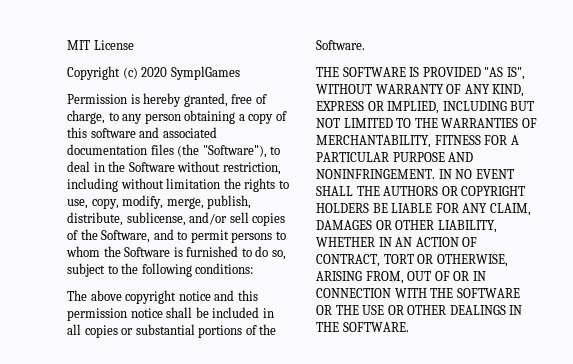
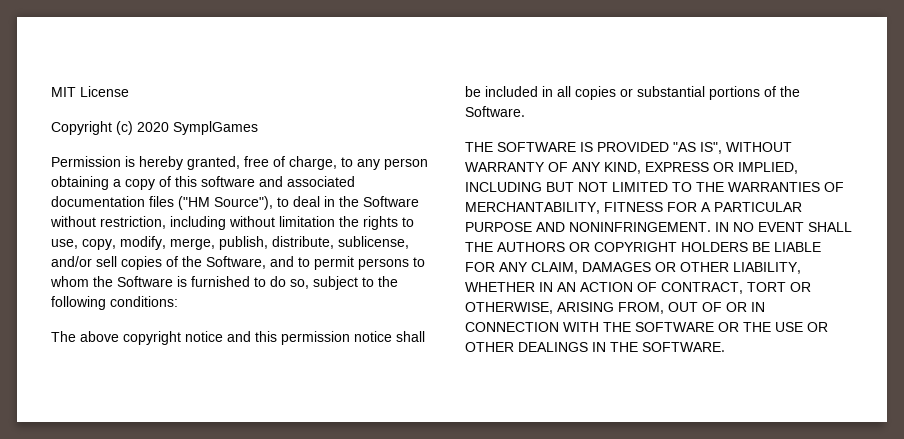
[177,144,267,158] (the "Software"), -> [178,196,273,210] ("HM Source"),

